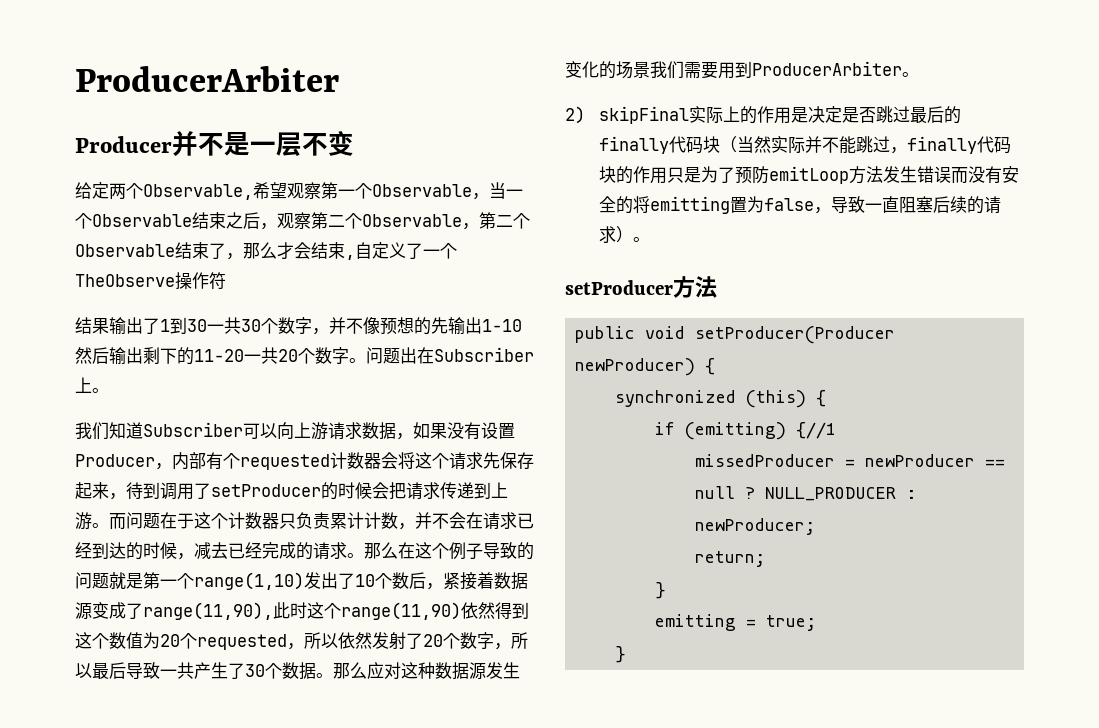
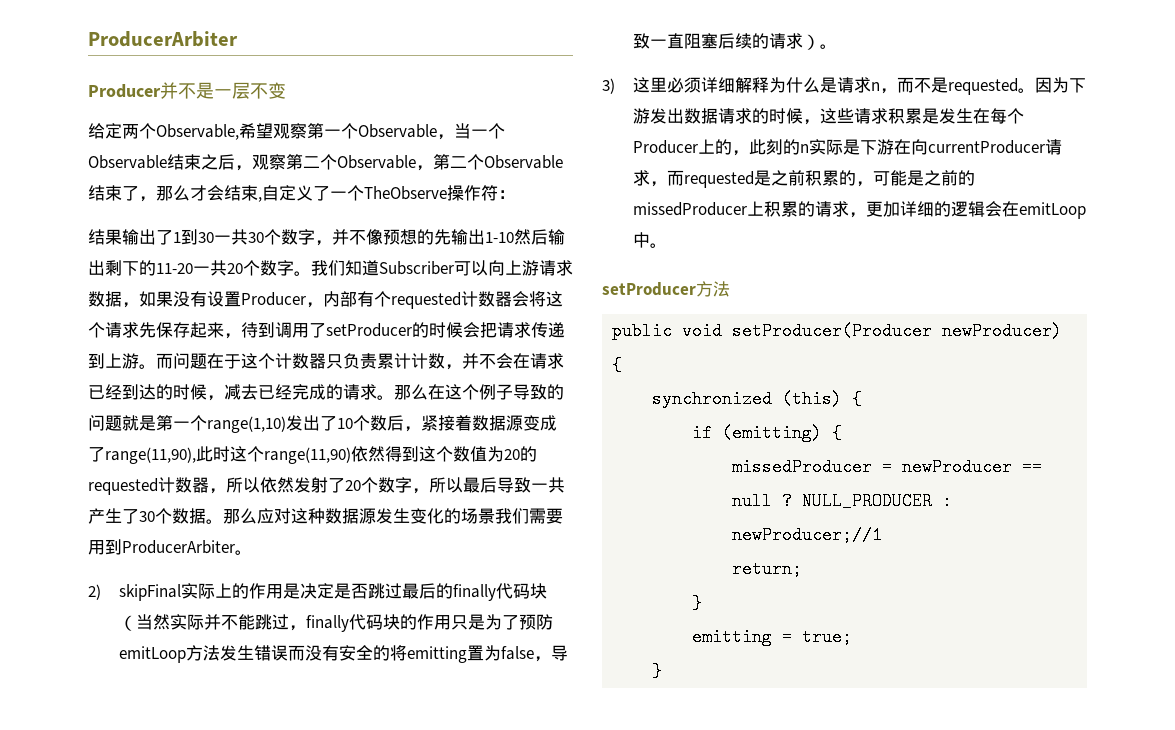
(226, 281) none -> [498,190,515,199] ：
[366,347,534,364] [75,377,109,393] 问题出在Subscriber上。 // -> (311, 273) none
[180,633,287,650] 个requested -> [520,446,537,462] [88,477,209,495] 的requested计数器
(650, 239) none -> [602,77,1087,95] [633,108,1025,125] [633,139,1063,156] [633,170,976,188] [633,201,1087,219] [633,232,668,248] // 3)这里必须详细解释为什么是请求n，而不是requested。因为下游发出数据请求的时候，这些请求积累是发生在每个Producer上的，此刻的n实际是下游在向currentProducer请求，而requested是之前积累的，可能是之前的missedProducer上积累的请求，更加详细的逻辑会在emitLoop中。
[796,422,837,439] {//1 -> [832,424,843,442] {
[695,518,816,535] newProducer; -> [732,526,883,544] newProducer;//1

